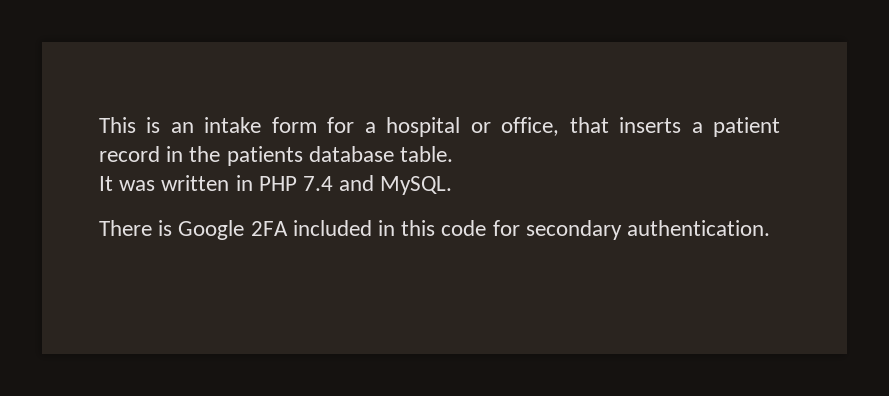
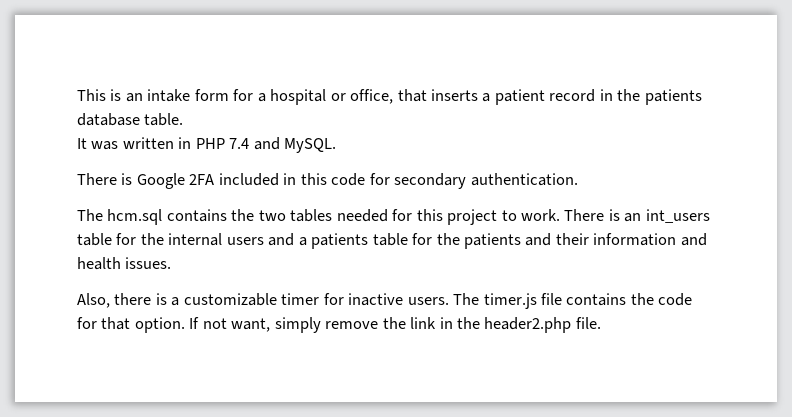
(771, 228) none -> [77,209,710,225] [77,233,707,249] [77,257,172,270] [77,293,693,309] [77,317,601,333] // The hcm.sql contains the two tables needed for this project to work. There is an int_users table for the internal users and a patients table for the patients and their information and health issues. // Also, there is a customizable timer for inactive users. The timer.js file contains the code for that option. If not want, simply remove the link in the header2.php file.

